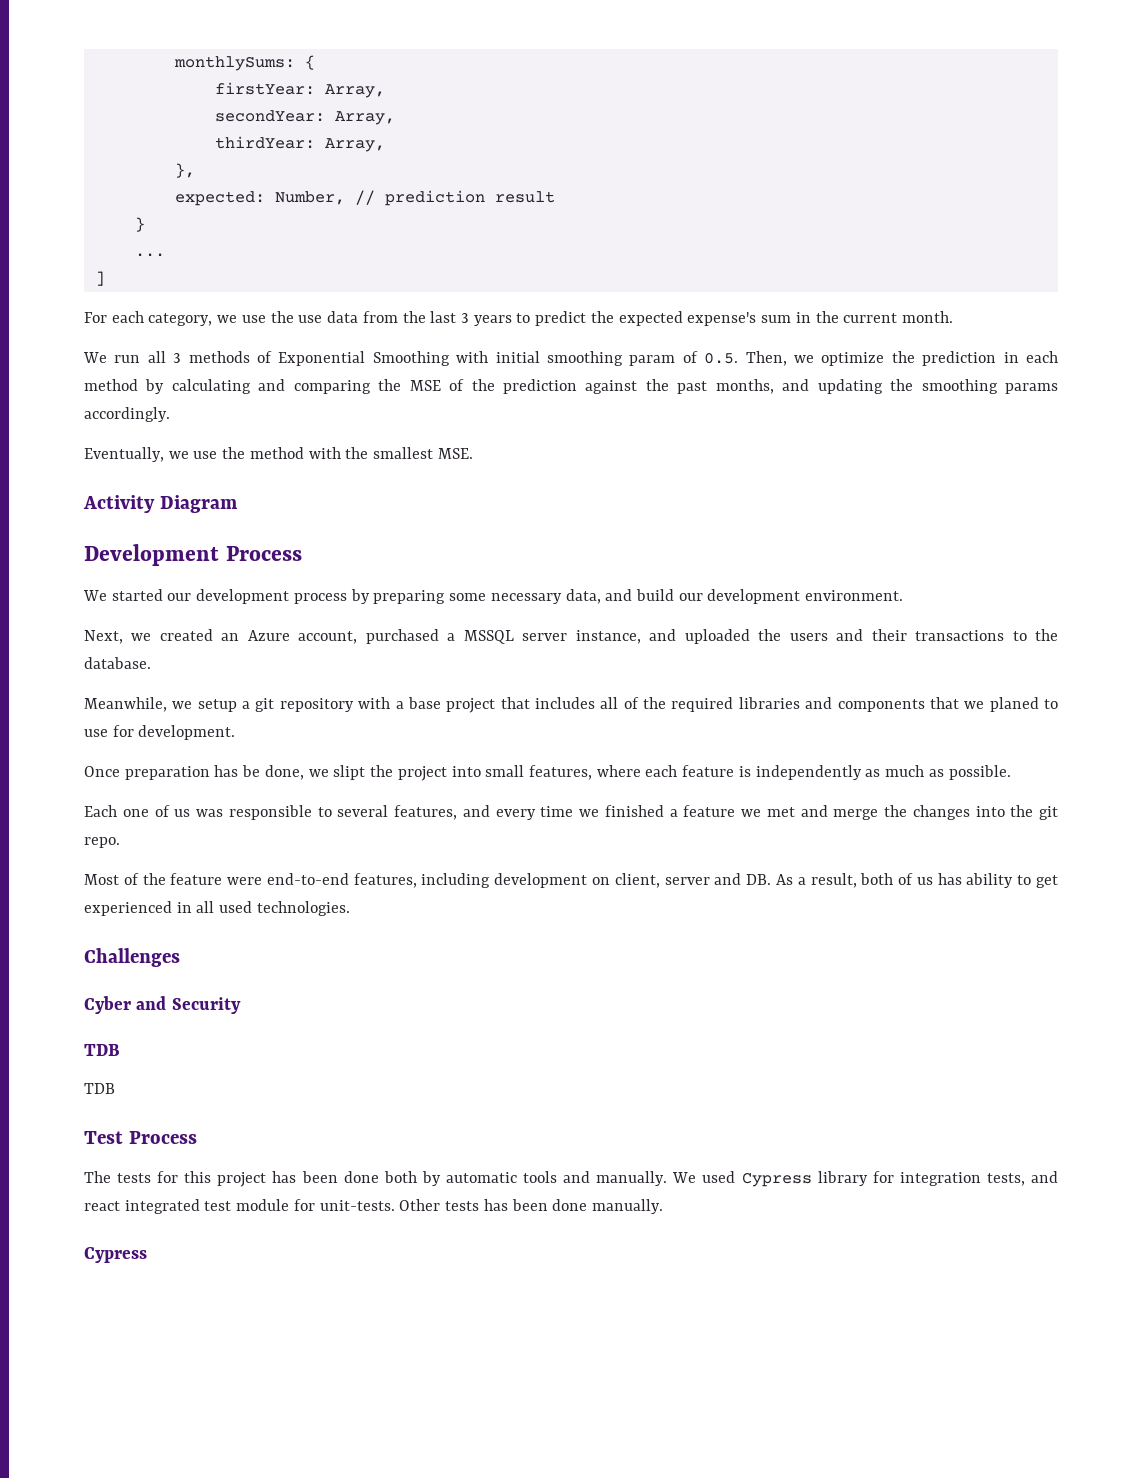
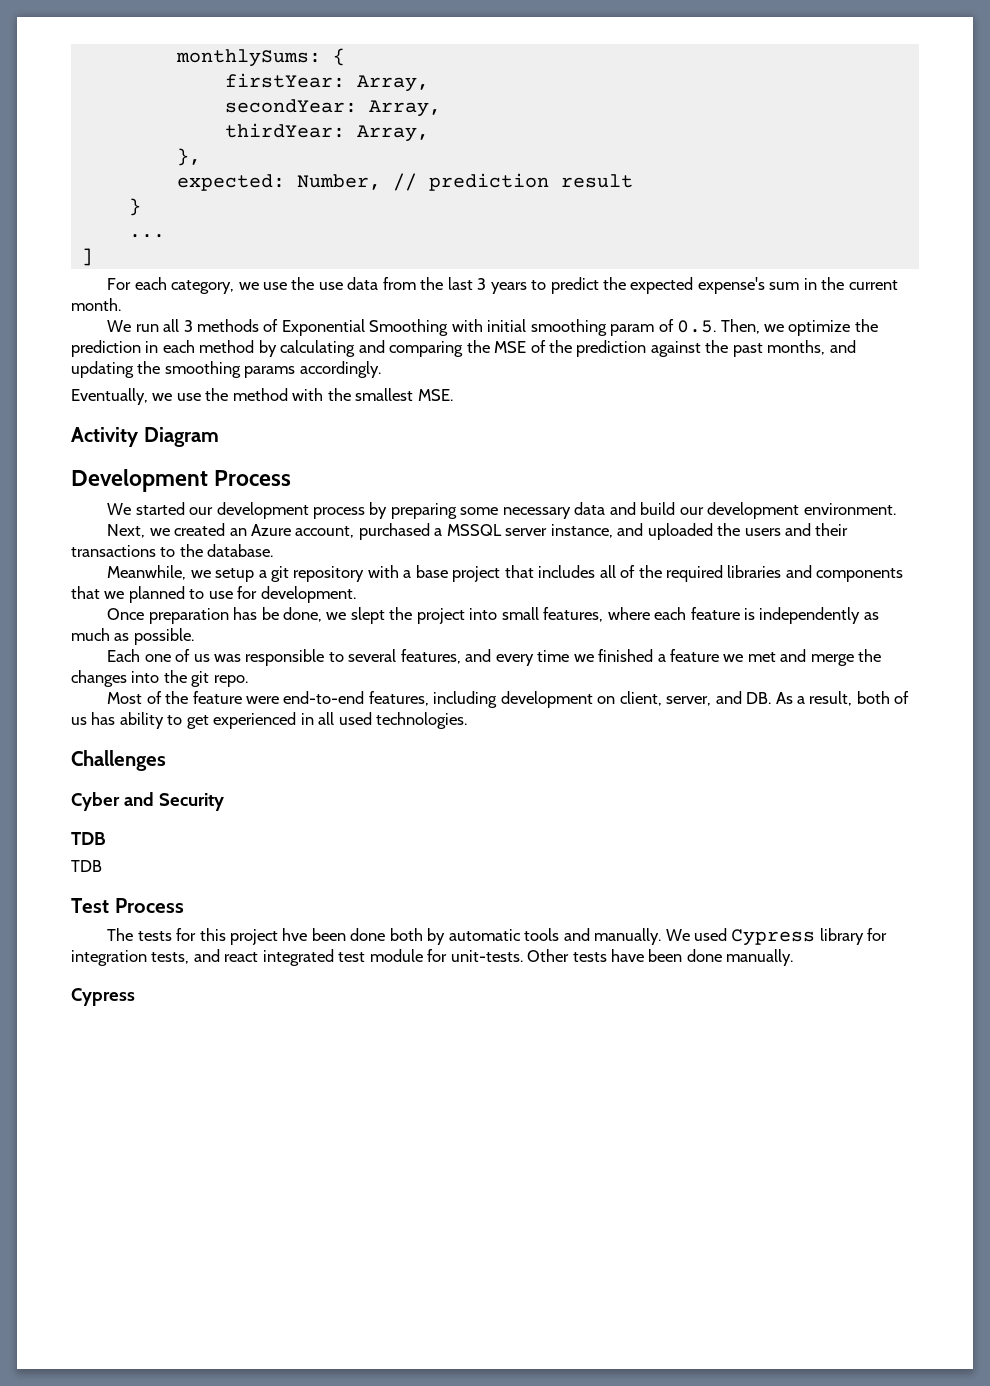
[565,589,601,604] data, -> [574,502,606,515] data
[989,697,1039,712] planed -> [128,586,185,603] planned
[333,765,366,780] slipt -> [350,607,385,624] slept
[664,877,710,885] server -> [666,696,712,706] server,
[272,1171,297,1183] has -> [282,928,308,941] hve
[483,1199,508,1211] has -> [611,949,645,962] have

